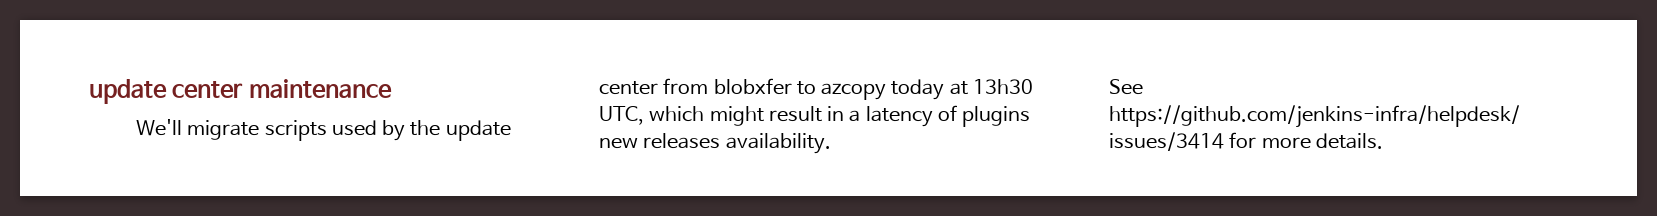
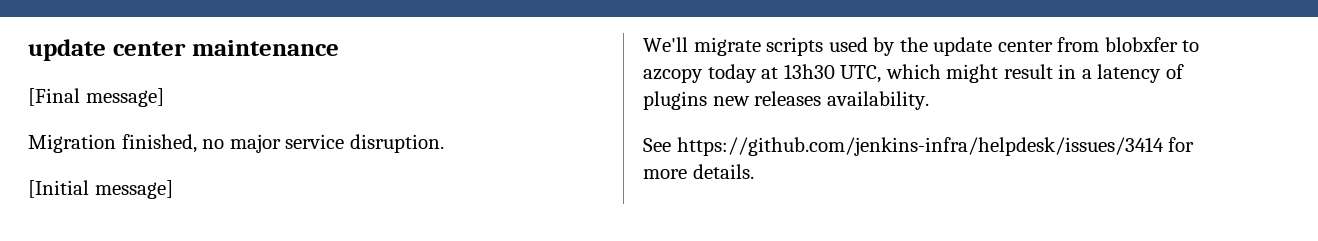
(392, 88) none -> [28,88,164,107] [28,134,444,153] [28,180,173,199] // [Final message] // Migration finished, no major service disruption. // [Initial message]

